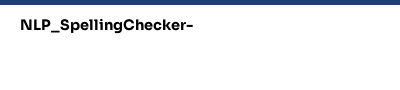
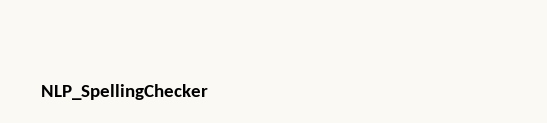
[20,18,193,34] NLP_SpellingChecker- -> [41,84,208,100] NLP_SpellingChecker

